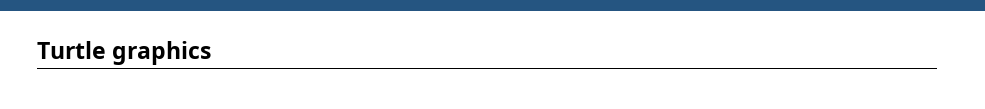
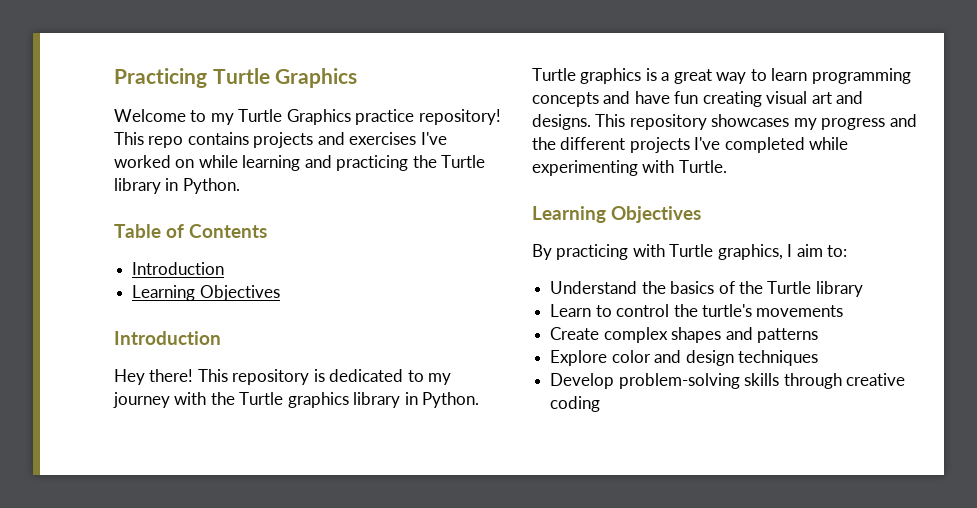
[37,41,212,65] Turtle graphics -> [114,68,358,88] [114,109,501,125] [114,132,447,148] [114,155,486,171] [114,178,240,194] [114,224,268,238] [132,262,225,275] [132,285,280,301] [114,331,221,345] [114,369,452,385] [113,392,480,408] [532,68,911,84] [532,91,864,107] [532,114,917,130] [532,137,849,153] [532,160,727,176] [532,206,702,223] [532,244,848,260] [550,281,863,297] [550,304,844,317] [550,327,818,343] [550,350,818,366] [550,373,905,389] [550,396,601,412] Practicing Turtle Graphics // Welcome to my Turtle Graphics practice repository! This repo contains projects and exercises I've worked on while learning and practicing the Turtle library in Python. // Table of Contents // Introduction // Learning Objectives // Introduction // Hey there! This repository is dedicated to my journey with the Turtle graphics library in Python. Turtle graphics is a great way to learn programming concepts and have fun creating visual art and designs. This repository showcases my progress and the different projects I've completed while experimenting with Turtle. // Learning Objectives // By practicing with Turtle graphics, I aim to: // Understand the basics of the Turtle library // Learn to control the turtle's movements // Create complex shapes and patterns // Explore color and design techniques // Develop problem-solving skills through creative coding

